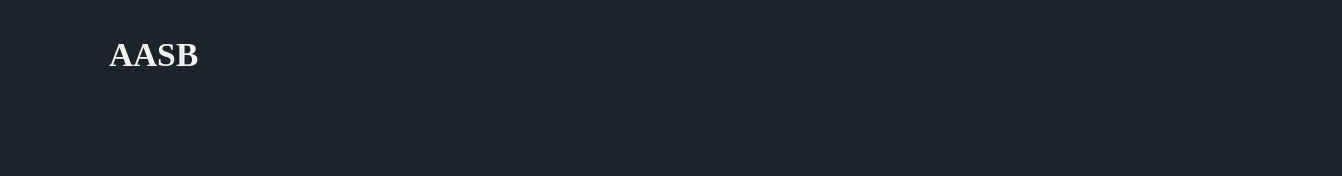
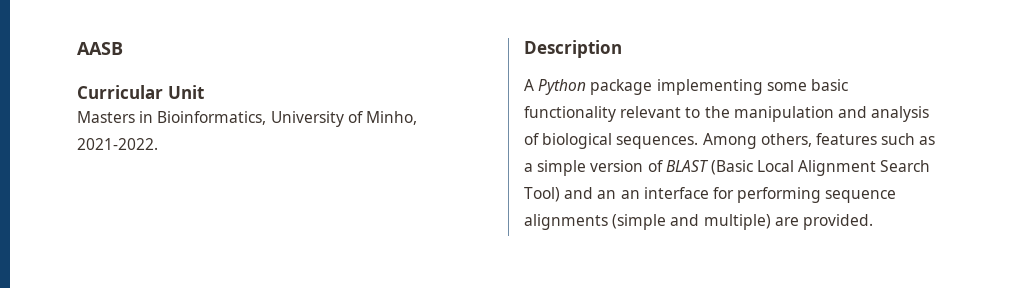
(198, 55) none -> [77,85,204,99] [77,111,417,127] [77,138,158,150] [524,40,622,58] [524,79,848,95] [524,106,930,122] [524,133,936,149] [524,160,931,176] [524,187,897,203] [524,214,873,230] // Curricular Unit // Masters in Bioinformatics, University of Minho, 2021-2022. // Description // A Python package implementing some basic functionality relevant to the manipulation and analysis of biological sequences. Among others, features such as a simple version of BLAST (Basic Local Alignment Search Tool) and an an interface for performing sequence alignments (simple and multiple) are provided.

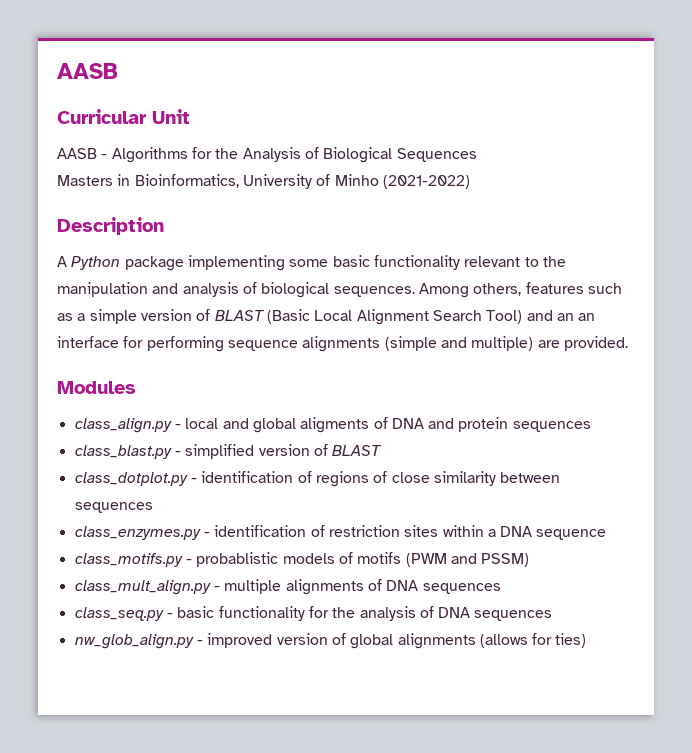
(204, 92) none -> [57,147,477,163] // AASB - Algorithms for the Analysis of Biological Sequences
[365,111,417,125] [77,138,158,150] Minho, 2021-2022. -> [334,174,470,189] Minho (2021-2022)
(873, 222) none -> [57,381,136,394] [74,417,591,433] [74,444,383,459] [74,471,561,487] [74,502,153,513] [74,525,607,540] [74,552,530,567] [74,579,501,595] [74,606,553,621] [74,633,587,649] // Modules // class_align.py - local and global aligments of DNA and protein sequences // class_blast.py - simplified version of BLAST // class_dotplot.py - identification of regions of close similarity between sequences // class_enzymes.py - identification of restriction sites within a DNA sequence // class_motifs.py - probablistic models of motifs (PWM and PSSM) // class_mult_align.py - multiple alignments of DNA sequences // class_seq.py - basic functionality for the analysis of DNA sequences // nw_glob_align.py - improved version of global alignments (allows for ties)

